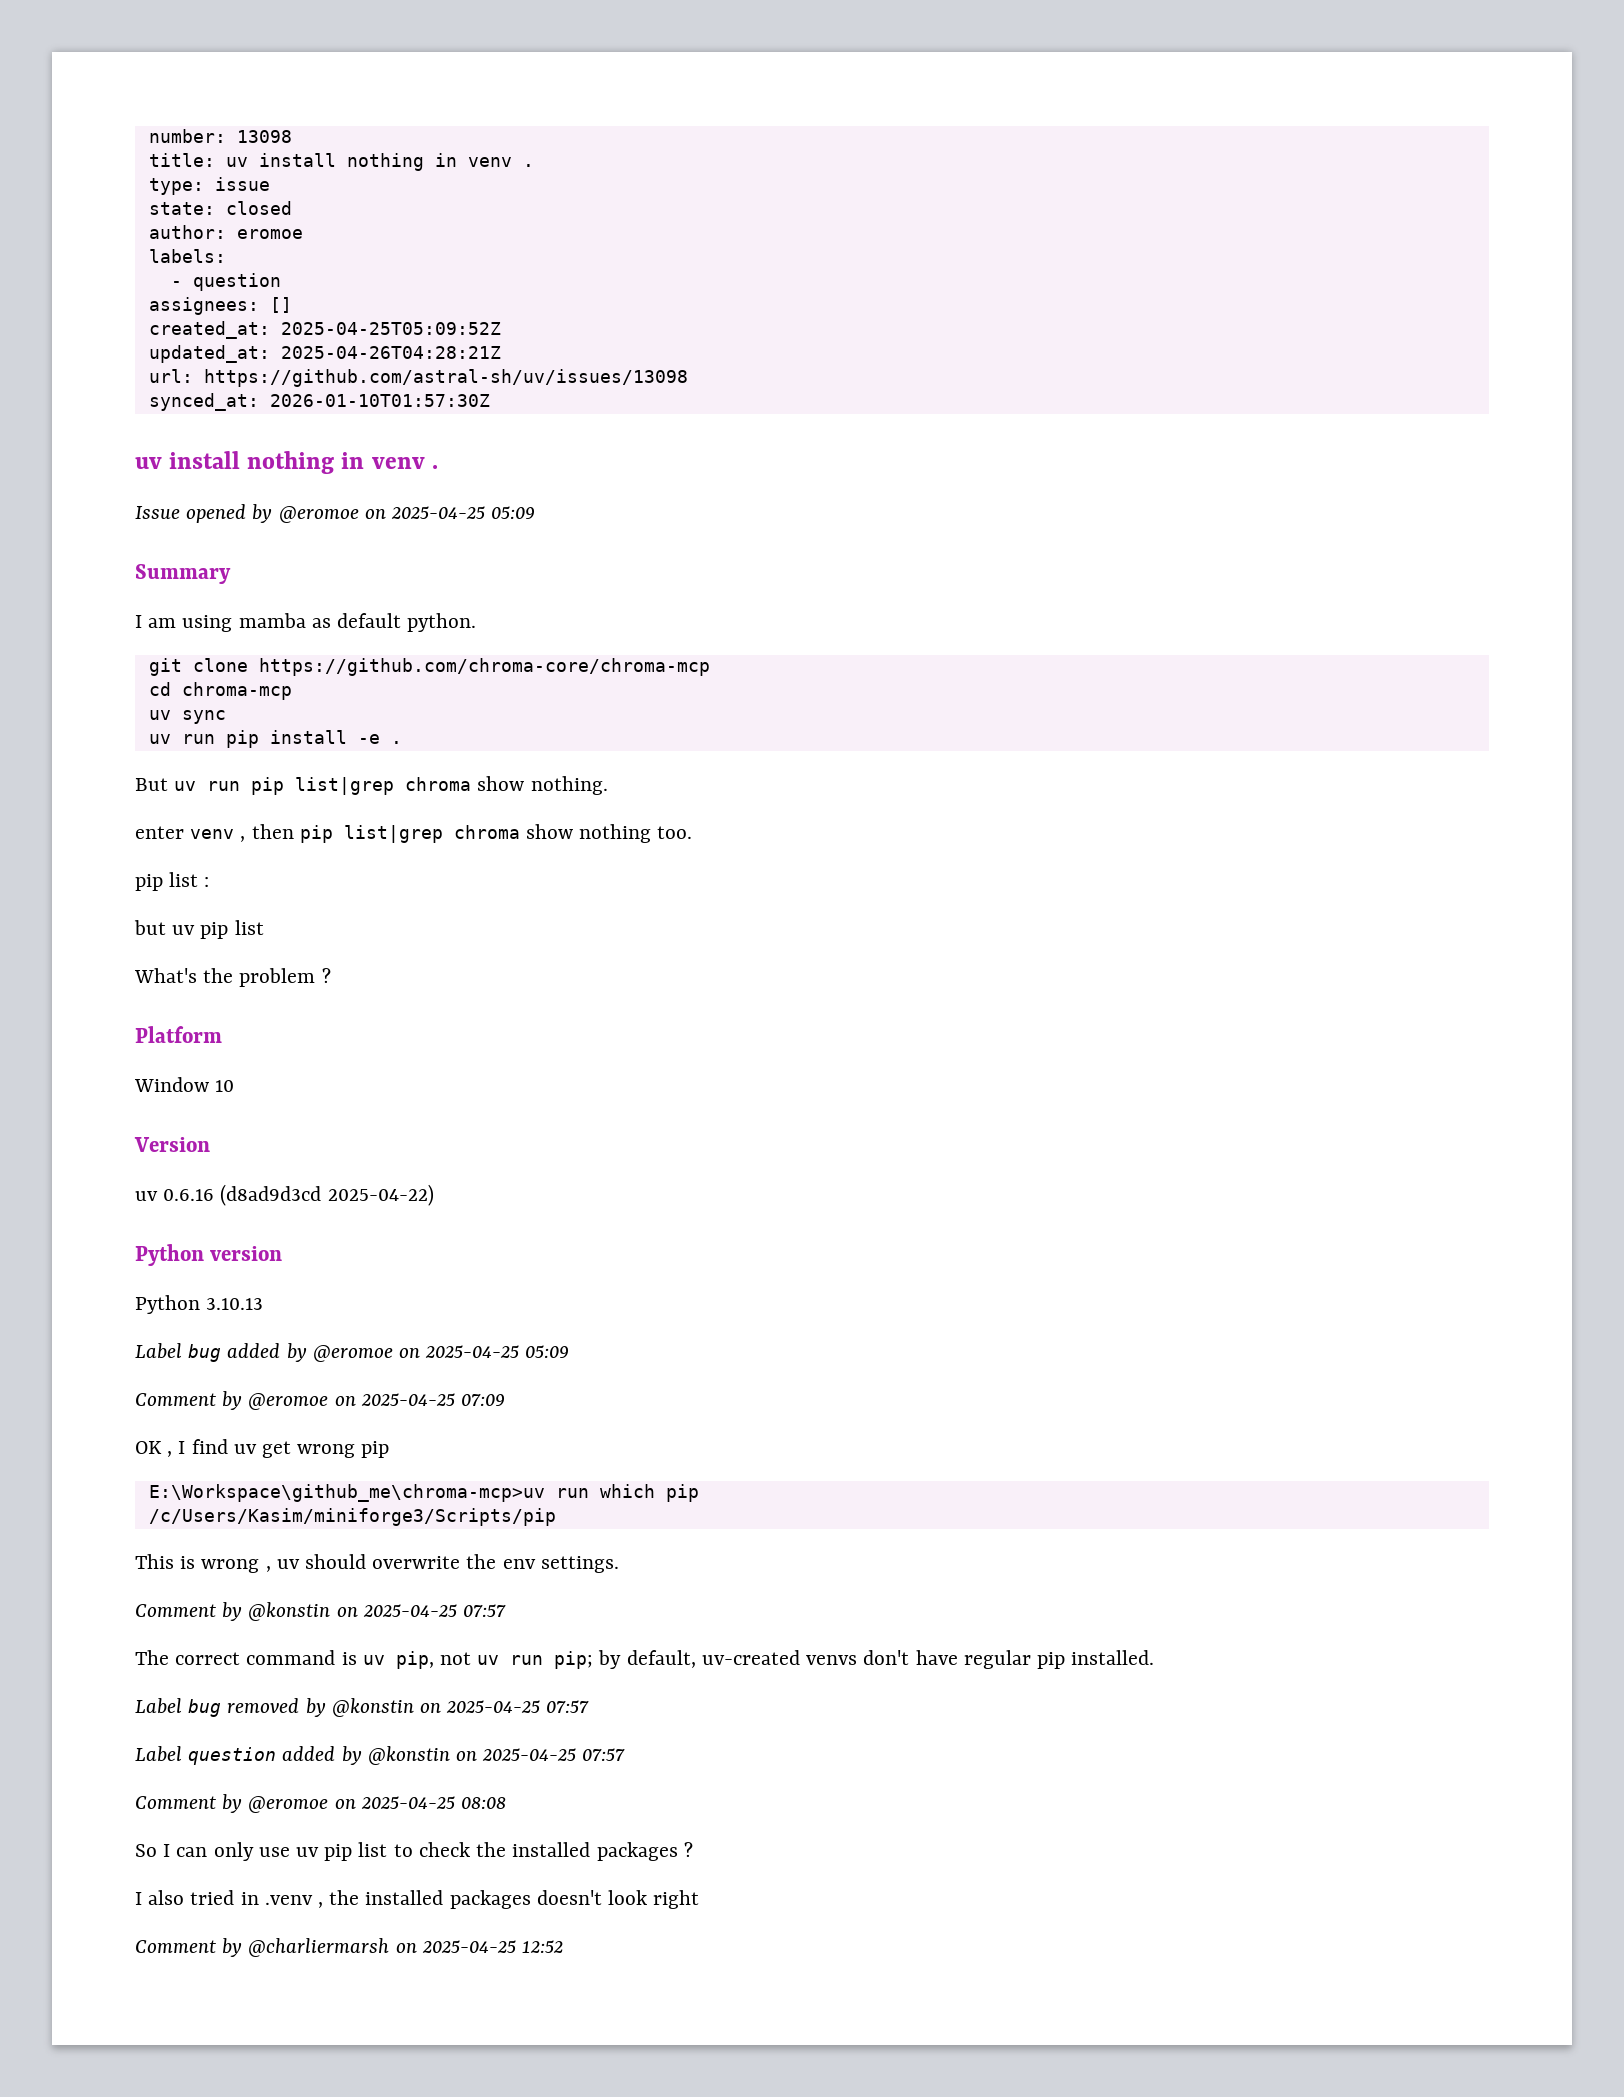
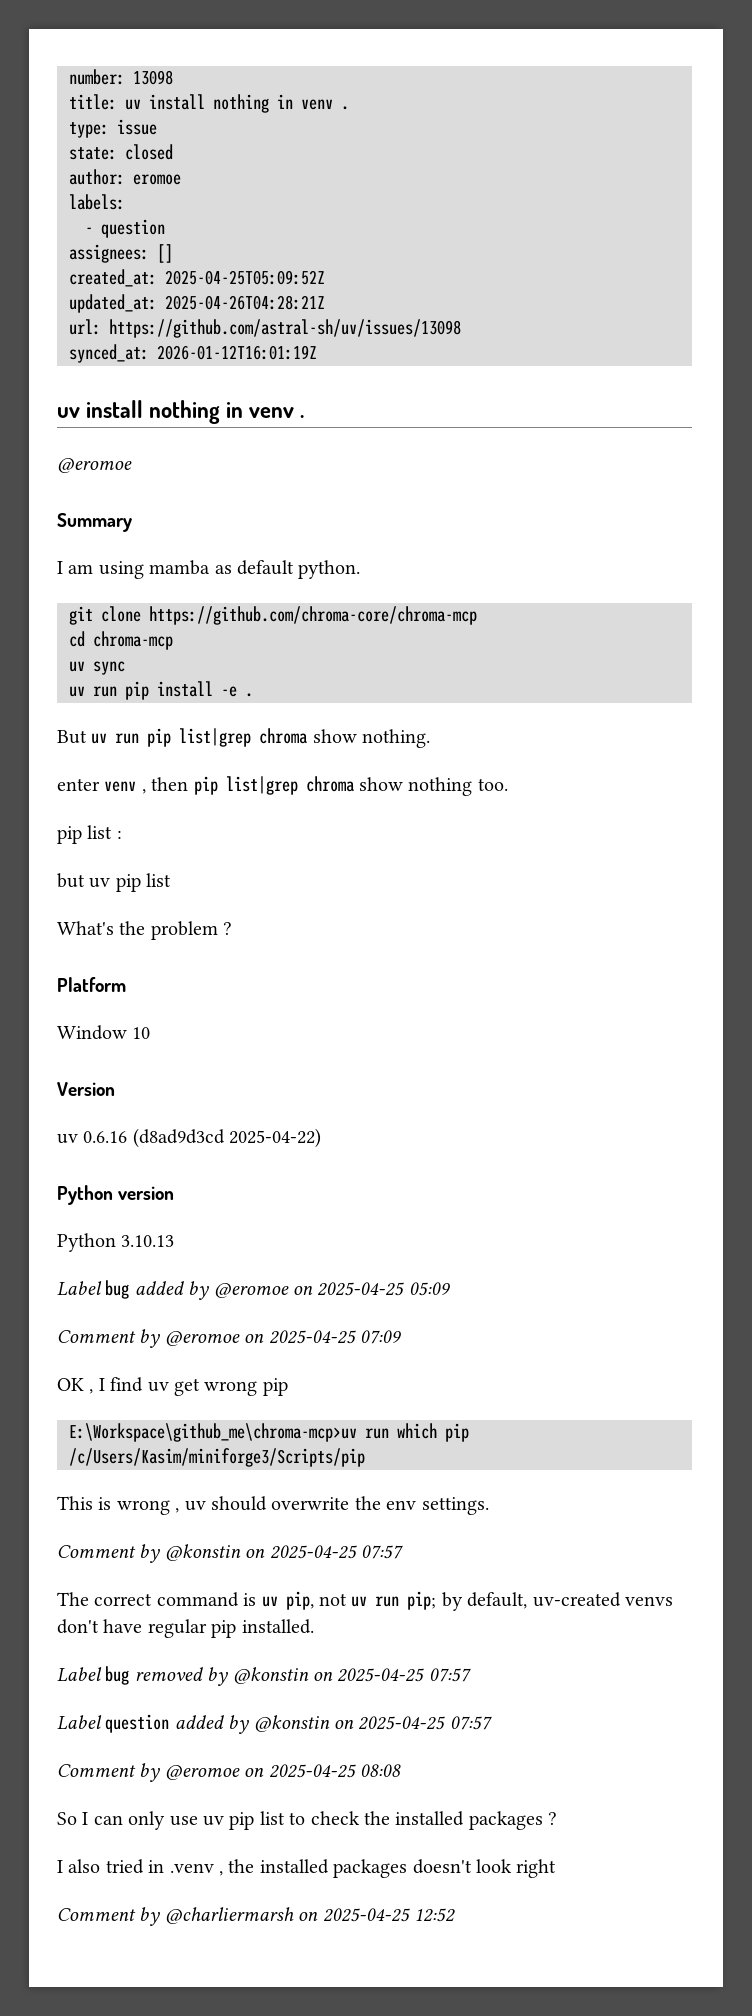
[269,394,490,407] [135,451,438,474] [135,504,536,523] 2026-01-10T01:57:30Z // uv install nothing in venv . // Issue opened by @eromoe on 2025-04-25 05:09 -> [157,345,317,360] [57,400,305,424] [57,458,132,473] 2026-01-12T16:01:19Z // uv install nothing in venv . // @eromoe

